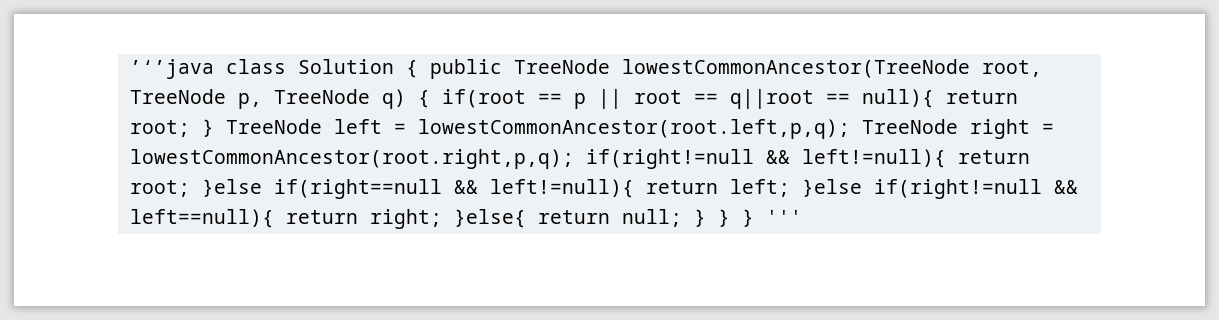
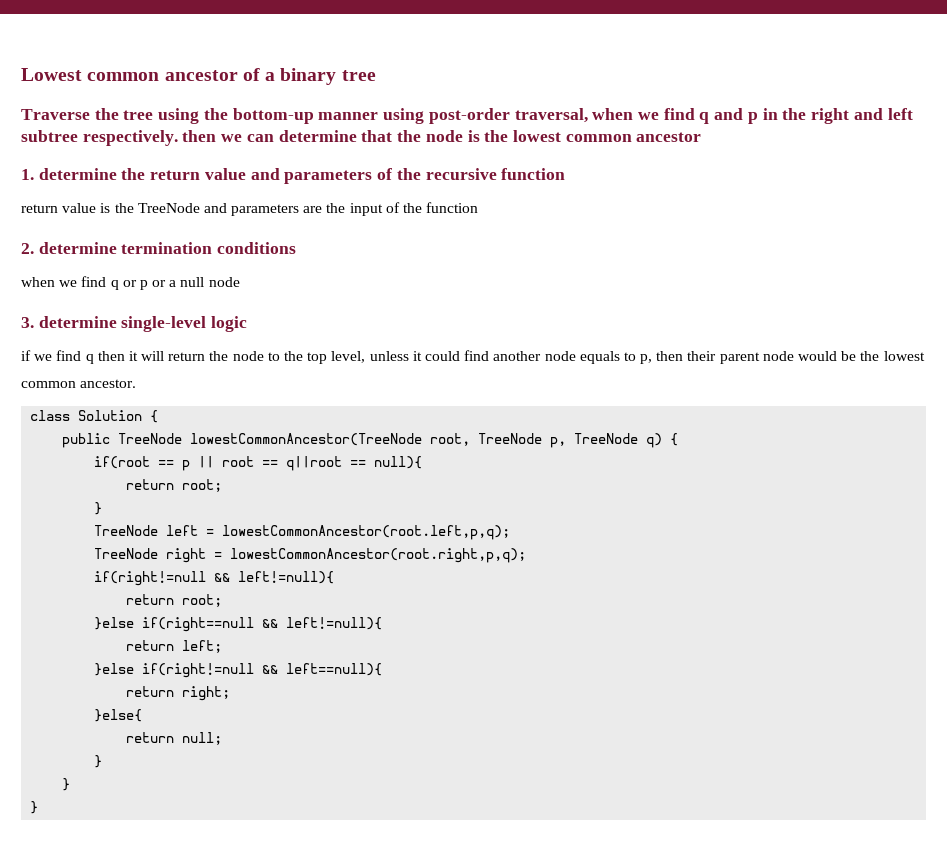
[130,59,215,79] ’‘’java -> [21,68,376,85] [21,108,913,124] [21,130,702,146] [21,168,566,184] [21,202,479,216] [21,242,297,254] [21,276,240,290] [21,316,248,332] [21,350,925,364] [21,379,137,388] Lowest common ancestor of a binary tree // Traverse the tree using the bottom-up manner using post-order traversal, when we find q and p in the right and left subtree respectively. then we can determine that the node is the lowest common ancestor // 1. determine the return value and parameters of the recursive function // return value is the TreeNode and parameters are the input of the function // 2. determine termination conditions // when we find q or p or a null node // 3. determine single-level logic // if we find q then it will return the node to the top level, unless it could find another node equals to p, then their parent node would be the lowest common ancestor. //
(419, 69) none -> (159, 416) //
(431, 99) none -> (679, 439) //
[946,90,1019,104] [130,119,215,137] return root; } -> [126,479,223,492] [94,502,103,515] // return root; // } //
(851, 129) none -> (511, 532) //
(575, 159) none -> (527, 555) //
[958,150,1031,164] [130,180,191,197] return root; -> [126,594,223,607] // return root; //
(635, 188) none -> (383, 623) //
(791, 188) none -> (223, 646) //
(275, 218) none -> (383, 669) //
(443, 219) none -> (231, 693) //
(527, 218) none -> (143, 715) //
[694,209,803,227] } } } ''' -> [94,755,103,768] [62,778,71,791] [30,801,39,814] // } // } // }

